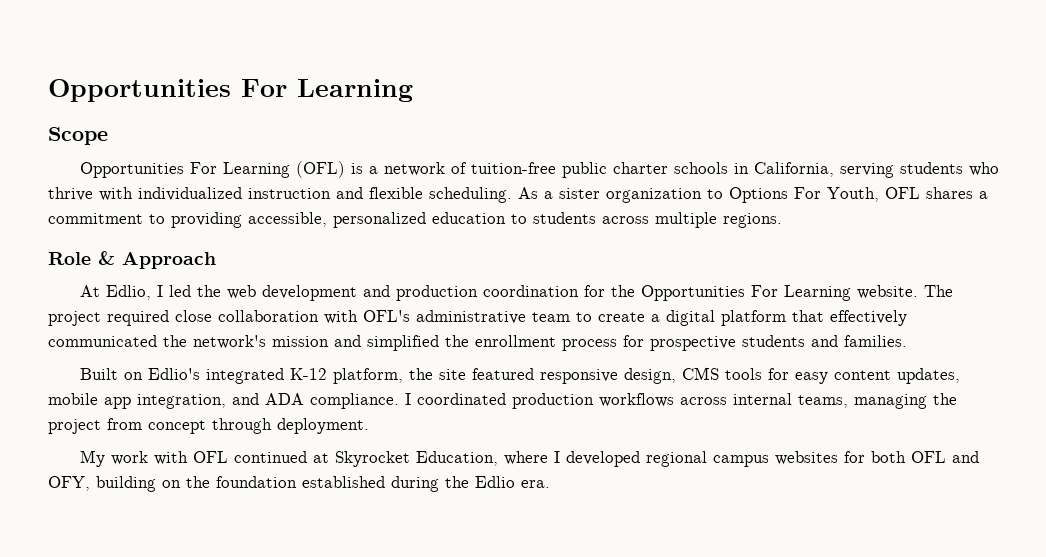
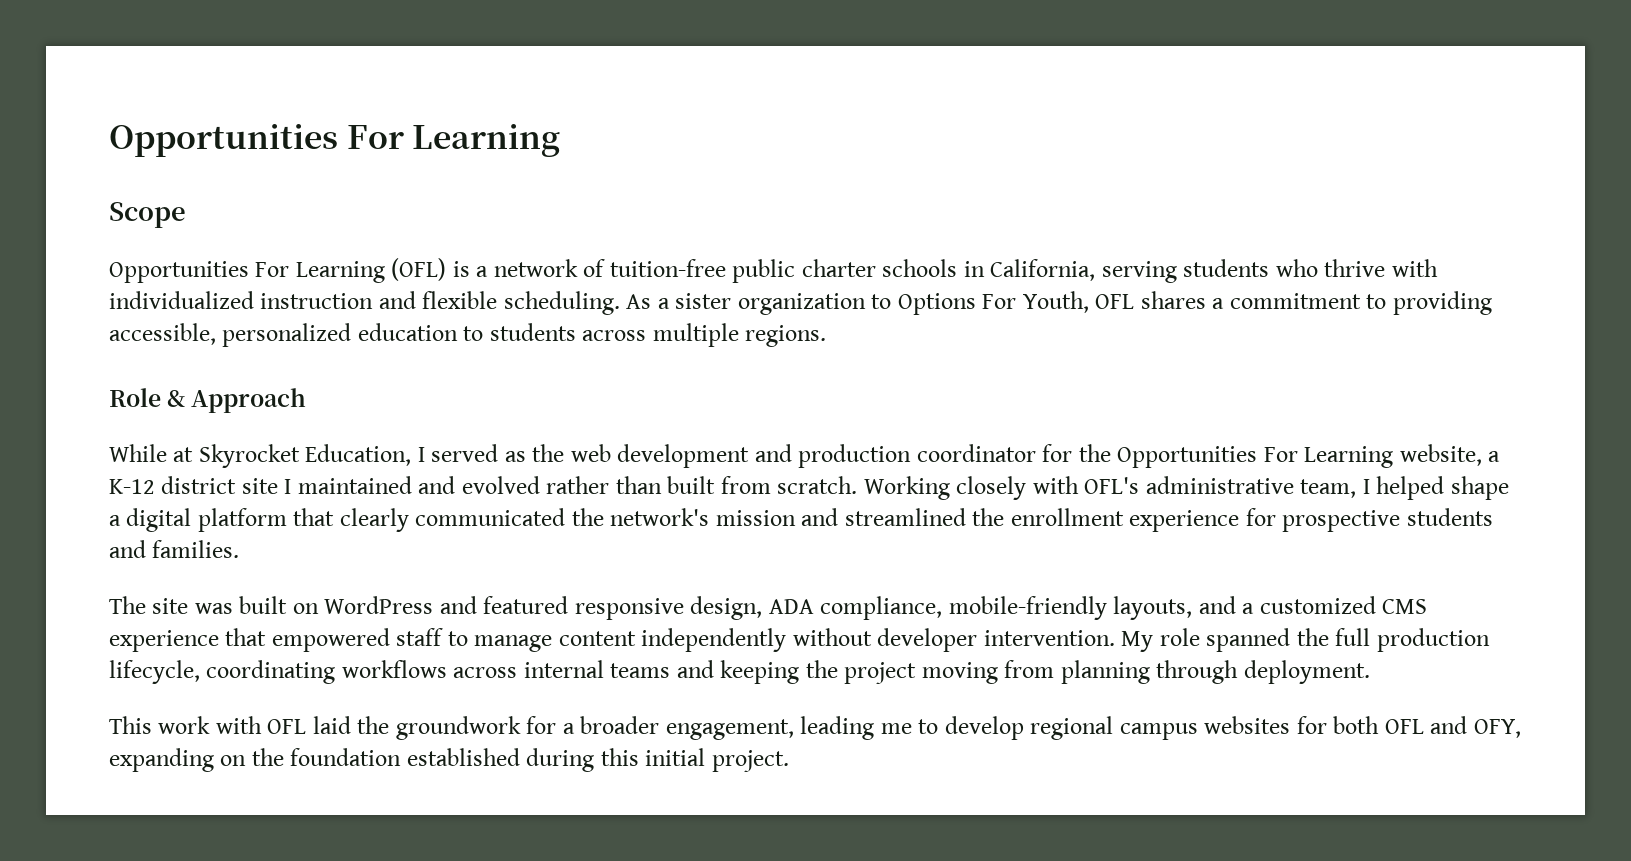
[79,285,191,300] At Edlio, I led -> [109,444,526,468] While at Skyrocket Education, I served as
[482,285,579,297] coordination -> [916,444,1036,462] coordinator
[856,285,953,299] [48,310,645,326] website. The project required close collaboration with OFL's administrative team to create -> [1399,444,1501,466] [109,476,1509,500] website, a K-12 district site I maintained and evolved rather than built from scratch. Working closely with OFL's administrative team, I helped shape
[830,310,907,326] effectively -> [339,508,409,532] clearly
[367,335,439,351] simplified -> [844,508,966,526] streamlined
[562,339,617,351] process -> [1129,510,1240,532] experience
[79,367,960,384] [48,393,957,409] [48,418,206,434] Built on Edlio's integrated K-12 platform, the site featured responsive design, CMS tools for easy content updates, mobile app integration, and ADA compliance. I coordinated production workflows across internal teams, managing the project from concept -> [109,596,1428,620] [109,628,1490,652] [109,660,1150,684] The site was built on WordPress and featured responsive design, ADA compliance, mobile-friendly layouts, and a customized CMS experience that empowered staff to manage content independently without developer intervention. My role spanned the full production lifecycle, coordinating workflows across internal teams and keeping the project moving from planning
[79,450,105,467] My -> [109,716,152,734] This
[233,451,640,467] continued at Skyrocket Education, where I developed -> [312,716,1024,740] laid the groundwork for a broader engagement, leading me to develop
[96,476,156,492] building -> [109,748,214,772] expanding
[445,476,550,488] the Edlio era. -> [600,748,789,772] this initial project.

